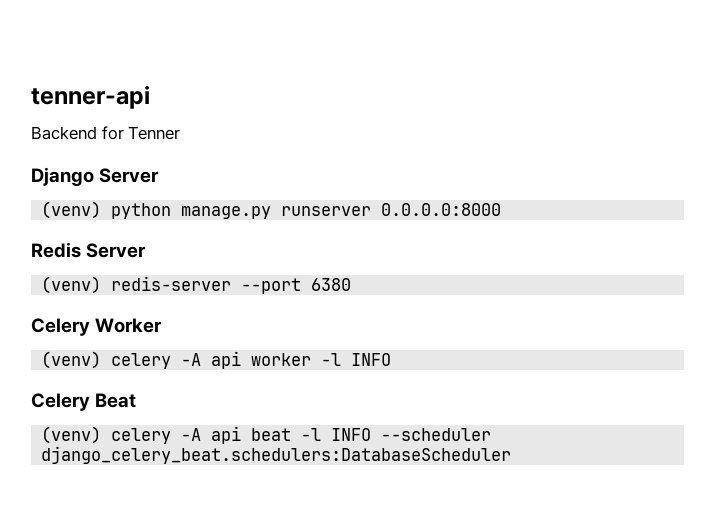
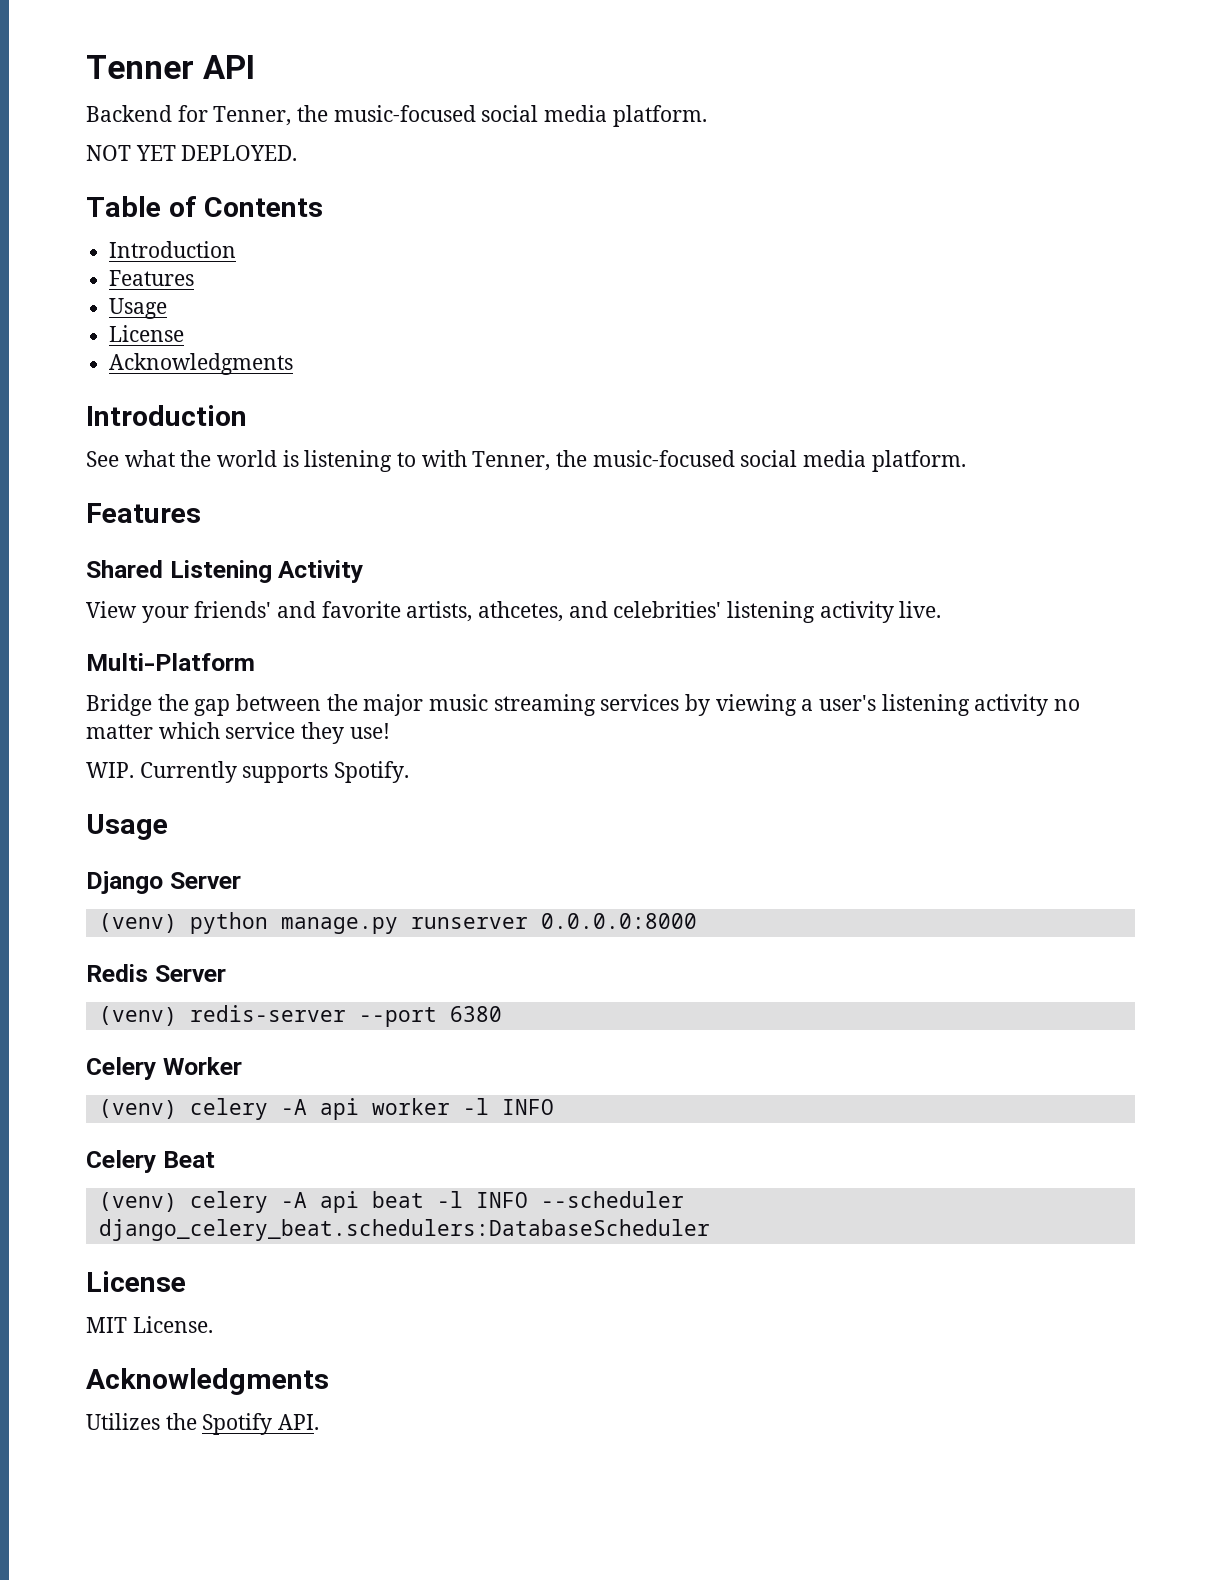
[31,86,150,109] tenner-api -> [86,55,255,79] Tenner API
[128,126,181,140] Tenner -> [213,105,707,127] [86,145,298,161] [86,196,324,217] [109,241,237,258] [109,270,195,286] [109,298,168,319] [109,325,185,342] [109,353,294,375] [86,405,247,426] [86,450,966,472] [86,503,201,523] [86,560,364,583] [86,601,942,623] [86,653,255,671] [86,694,1081,716] [86,722,390,744] [86,761,410,783] [86,814,168,840] Tenner, the music-focused social media platform. // NOT YET DEPLOYED. // Table of Contents // Introduction // Features // Usage // License // Acknowledgments // Introduction // See what the world is listening to with Tenner, the music-focused social media platform. // Features // Shared Listening Activity // View your friends' and favorite artists, athcetes, and celebrities' listening activity live. // Multi-Platform // Bridge the gap between the major music streaming services by viewing a user's listening activity no matter which service they use! // WIP. Currently supports Spotify. // Usage
(512, 455) none -> [86,1271,186,1292] [86,1316,213,1333] [86,1368,329,1395] [86,1413,320,1435] // License // MIT License. // Acknowledgments // Utilizes the Spotify API.

